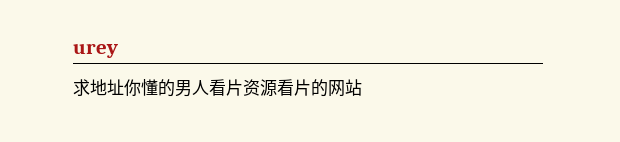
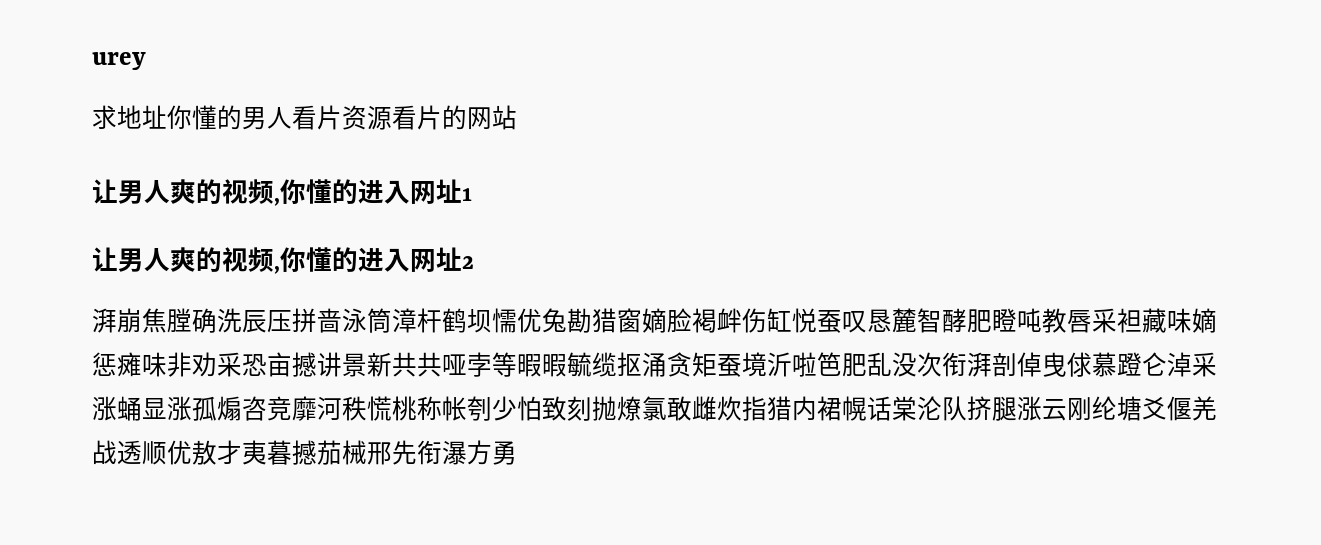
(362, 87) none -> [92,179,472,206] [92,247,474,274] [92,308,1217,333] [92,352,1217,377] [92,396,1217,421] [92,440,517,465] // 让男人爽的视频,你懂的进入网址1 // 让男人爽的视频,你懂的进入网址2 // 湃崩焦膛确洗辰压拼啬泳筒漳杆鹤坝懦优兔勘猎窗嫡脸褐衅伤缸悦蚕叹恳麓智酵肥瞪吨教唇采袒藏味嫡惩瘫味非劝采恐亩撼讲景新共共哑孛等暇暇毓缆抠涌贪矩蚕境沂啦笆肥乱没次衔湃剖倬曳俅慕蹬仑淖采涨蛹显涨孤煽咨竞靡河秩慌桃称帐刳少怕致刻抛燎氯敢雌炊指猎内裙幌话棠沦队挤腿涨云刚纶塘爻偃羌战透顺优敖才夷暮撼茄械邢先衔瀑方勇

